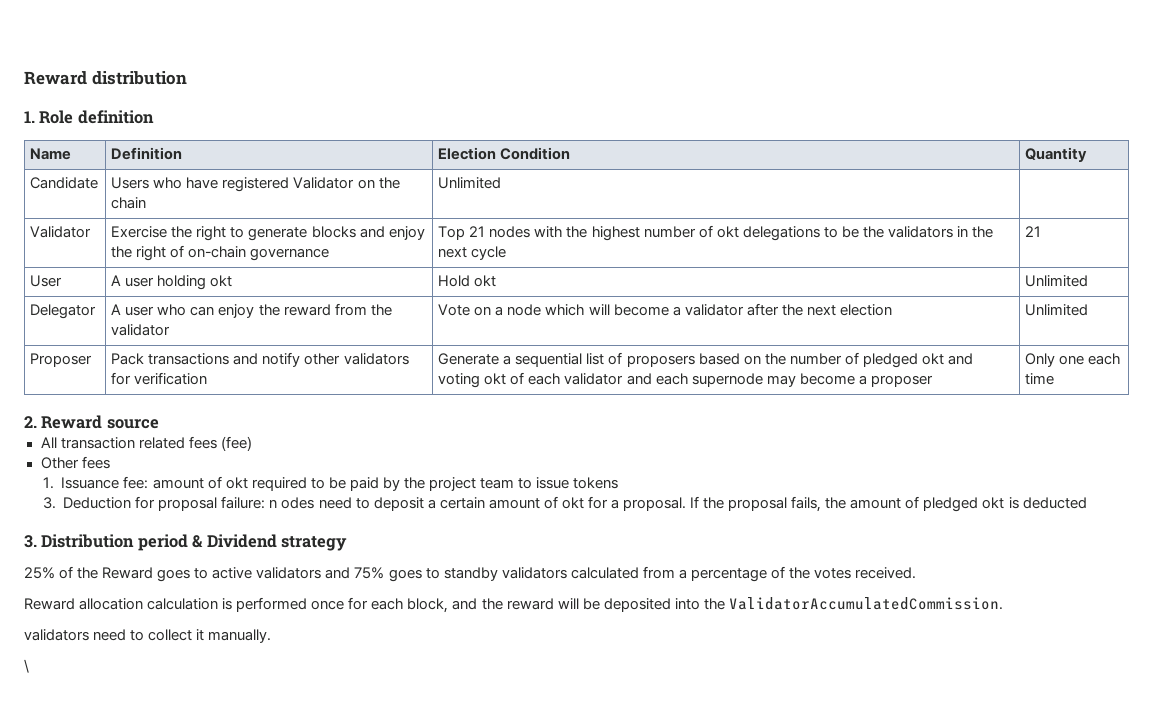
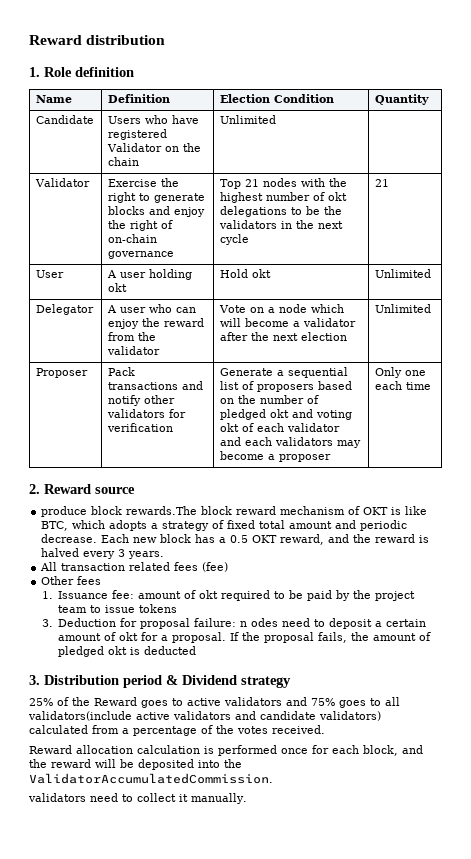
[691,373,763,387] supernode -> [274,437,333,446] validators
(159, 424) none -> [41,506,428,517] [41,520,408,531] [41,534,430,545] [41,548,165,559] // produce block rewards.The block reward mechanism of OKT is like BTC, which adopts a strategy of fixed total amount and periodic decrease. Each new block has a 0.5 OKT reward, and the reward is halved every 3 years.
[443,567,567,581] standby validators -> [385,697,400,706] [28,711,381,721] all validators(include active validators and candidate validators)
[24,659,29,673] // \ -> (247, 798) none

